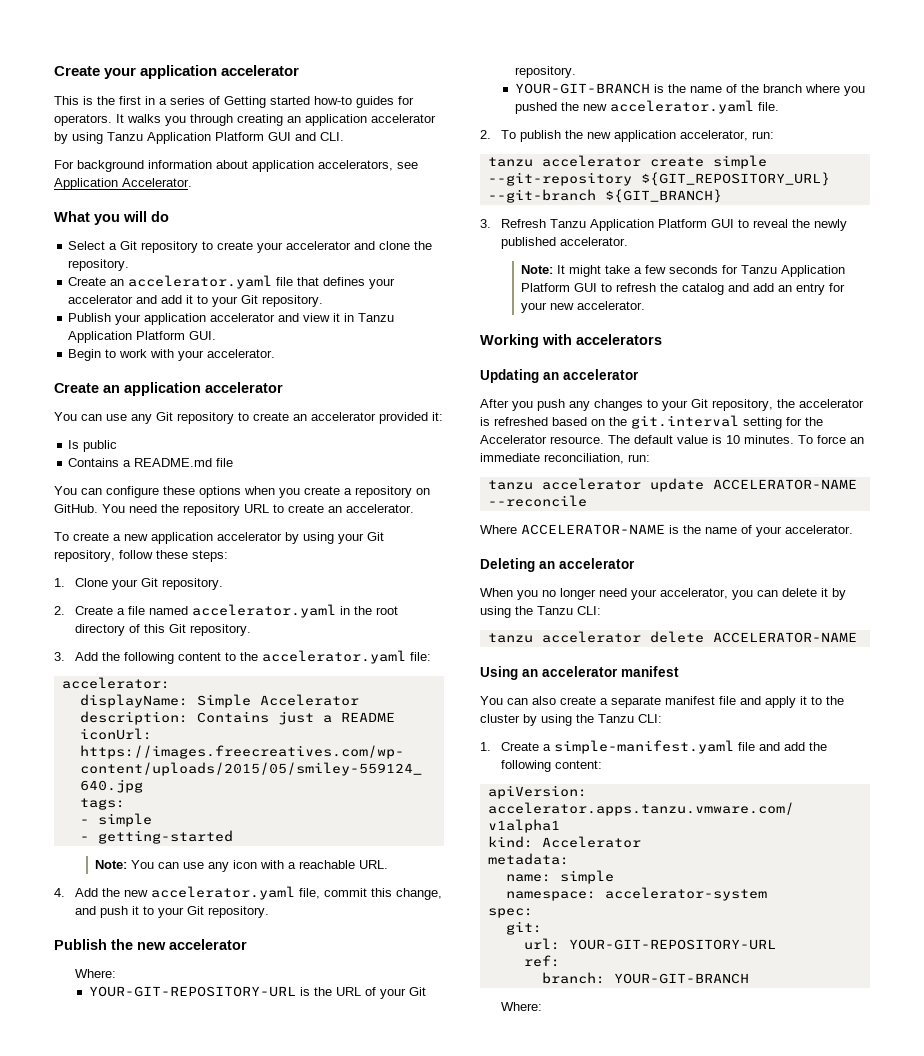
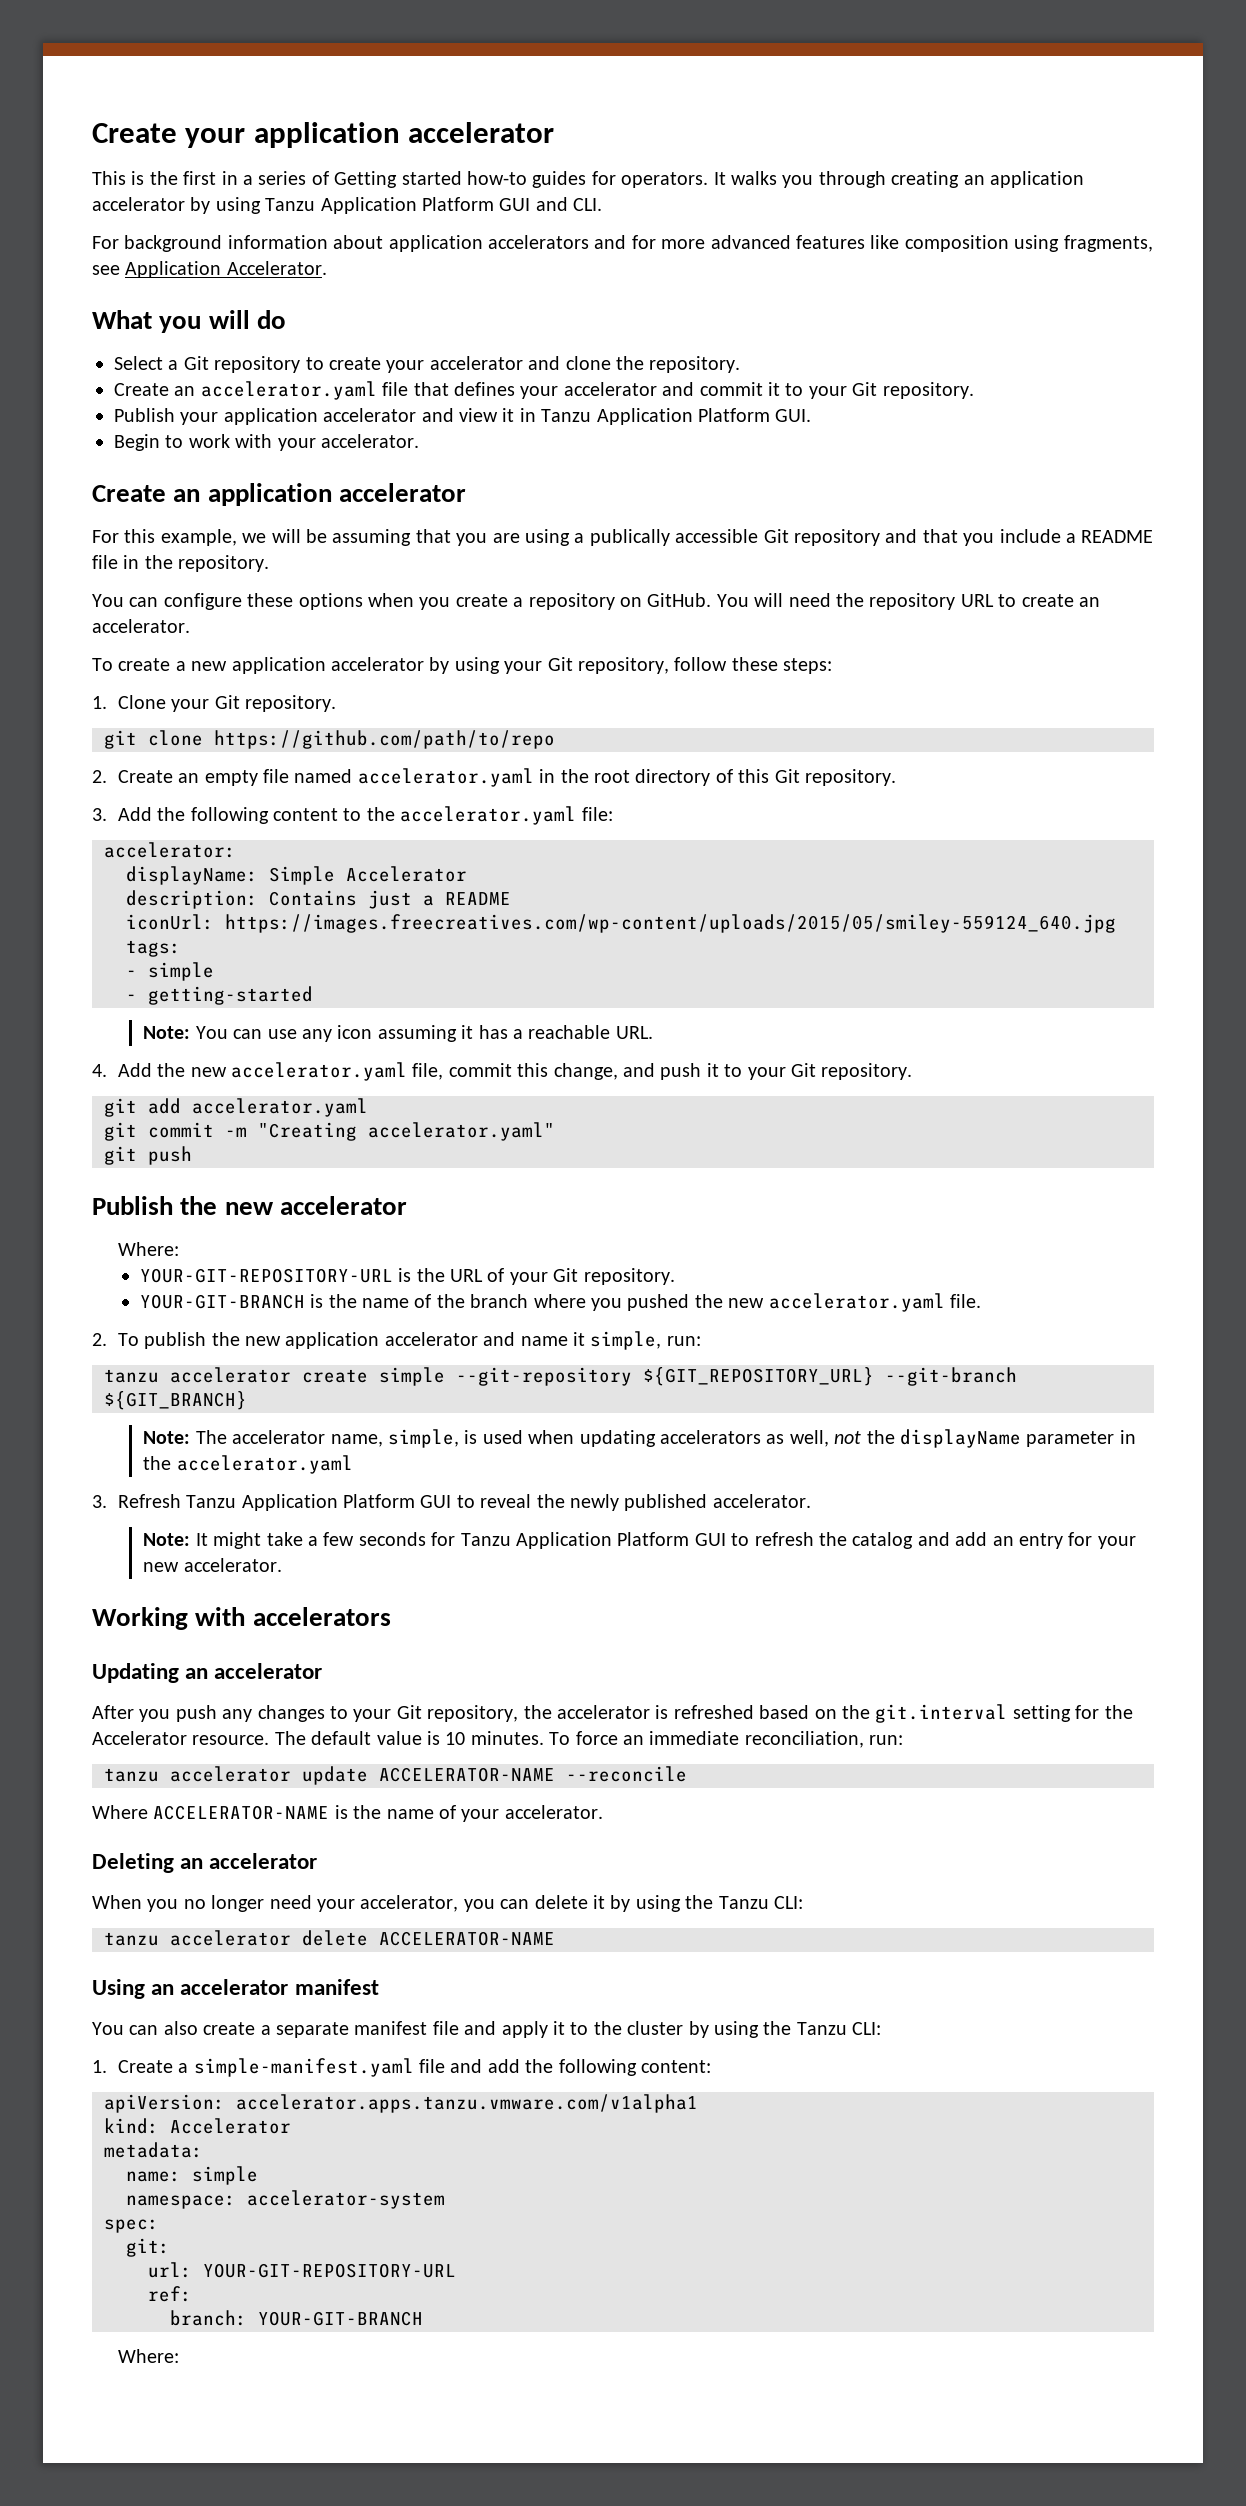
[318,160,393,171] accelerators, -> [488,235,1153,252] accelerators and for more advanced features like composition using fragments,
[161,295,183,304] add -> [699,382,763,396] commit
[54,412,443,424] [68,440,118,452] [68,458,234,467] You can use any Git repository to create an accelerator provided it: // Is public // Contains a README.md file -> [92,529,1154,546] [92,555,270,572] For this example, we will be assuming that you are using a publically accessible Git repository and that you include a README file in the repository.
(125, 508) none -> [754,593,784,607] will
(223, 584) none -> [104,730,555,749] // git clone https://github.com/path/to/repo
[116,608,125,615] a -> [178,770,258,786] an empty
[260,860,285,869] with -> [377,1025,508,1042] assuming it has
(269, 912) none -> [104,1098,368,1117] [104,1122,555,1141] [104,1146,192,1165] // git add accelerator.yaml // git commit -m "Creating accelerator.yaml" // git push
[679,130,748,141] accelerator, -> [384,1331,662,1350] accelerator and name it simple,
(722, 196) none -> [143,1429,1136,1448] [143,1455,353,1474] // Note: The accelerator name, simple, is used when updating accelerators as well, not the displayName parameter in the accelerator.yaml

